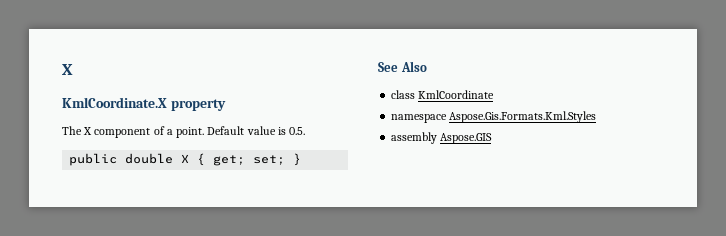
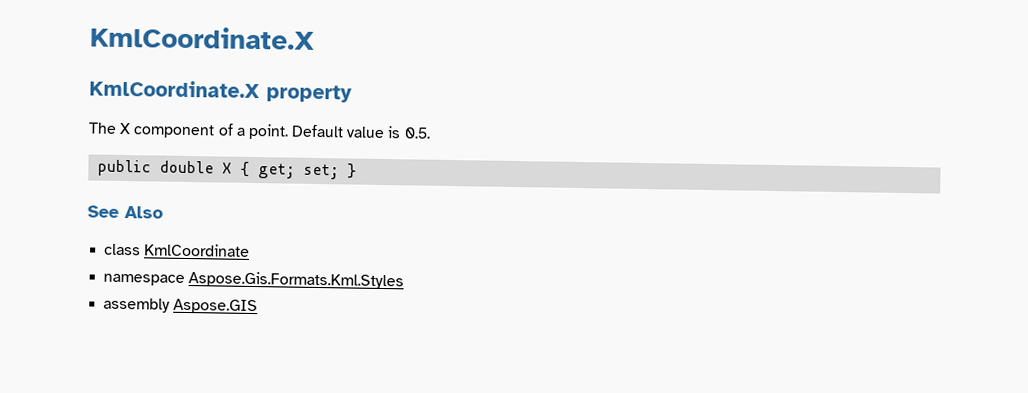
[62,64,73,75] X -> [90,25,315,50] KmlCoordinate.X

